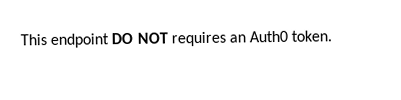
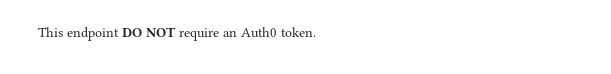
[170,31,226,47] requires -> [179,28,219,41] require

